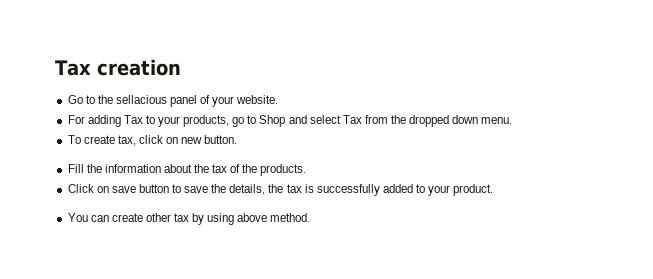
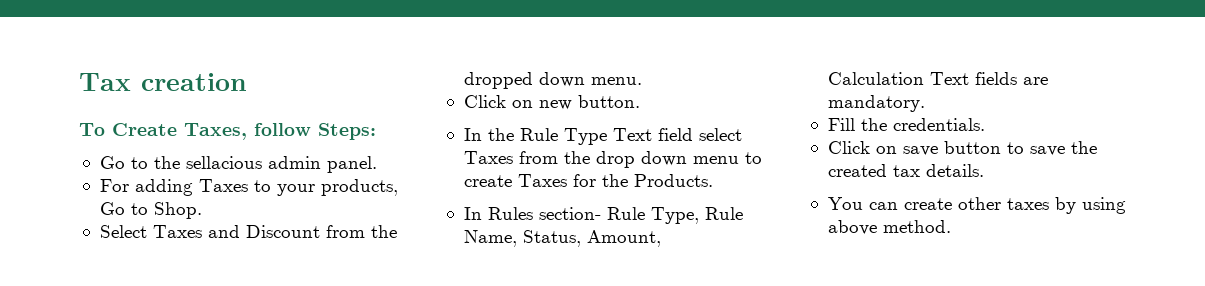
(181, 67) none -> [79,123,376,140] // To Create Taxes, follow Steps:
[170,95,279,107] panel of your website. -> [267,156,377,173] admin panel.
[123,115,143,124] Tax -> [198,179,248,192] Taxes
[232,115,362,127] go to Shop and select Tax -> [99,202,202,219] [99,225,320,238] Go to Shop. // Select Taxes and Discount
[67,135,163,146] To create tax, click -> [463,95,506,108] Click
[67,164,307,176] Fill the information about the tax of the products. -> [463,128,742,145] [463,151,762,168] [463,174,713,187] [463,207,743,224] [463,230,661,247] [827,72,1048,85] [827,95,925,112] [827,118,985,131] In the Rule Type Text field select Taxes from the drop down menu to create Taxes for the Products. // In Rules section- Rule Type, Rule Name, Status, Amount, Calculation Text fields are mandatory. // Fill the credentials.
[229,184,494,196] details, the tax is successfully added to your product. -> [827,164,984,177] created tax details.
[174,213,190,222] tax -> [1006,198,1049,210] taxes

